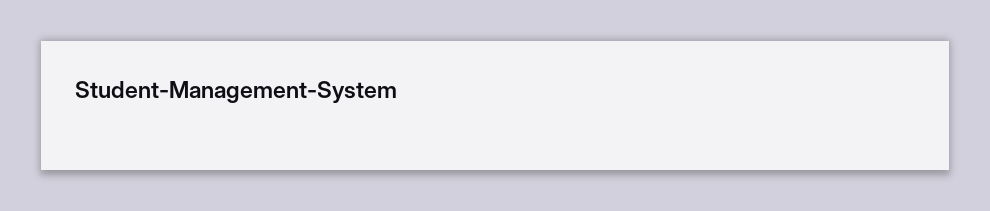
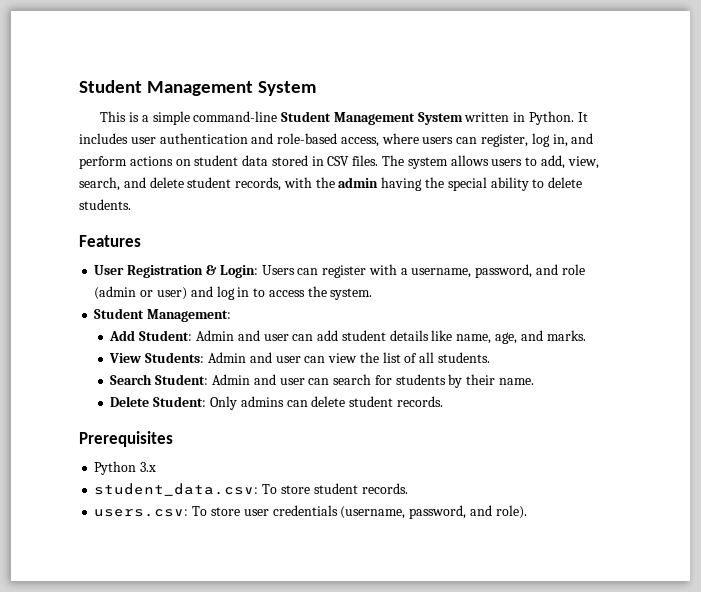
[75,81,397,103] Student-Management-System -> [79,80,316,96] [100,111,588,125] [79,133,594,147] [79,155,599,169] [79,177,583,191] [79,199,131,210] [79,235,141,247] [94,264,585,278] [94,286,373,300] [94,308,232,322] [109,330,586,344] [109,352,491,363] [110,374,535,388] [110,396,443,410] [79,431,173,447] [94,461,157,475] [94,483,408,496] [94,505,527,519] Student Management System // This is a simple command-line Student Management System written in Python. It includes user authentication and role-based access, where users can register, log in, and perform actions on student data stored in CSV files. The system allows users to add, view, search, and delete student records, with the admin having the special ability to delete students. // Features // User Registration & Login: Users can register with a username, password, and role (admin or user) and log in to access the system. // Student Management: // Add Student: Admin and user can add student details like name, age, and marks. // View Students: Admin and user can view the list of all students. // Search Student: Admin and user can search for students by their name. // Delete Student: Only admins can delete student records. // Prerequisites // Python 3.x // student_data.csv: To store student records. // users.csv: To store user credentials (username, password, and role).

